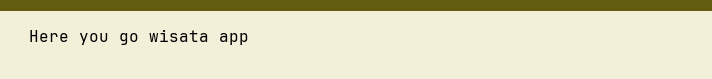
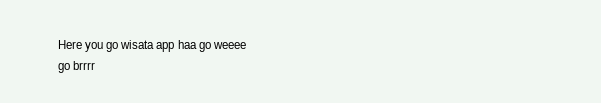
(249, 39) none -> [177,40,246,52] [58,61,96,73] haa go weeee // go brrrr

